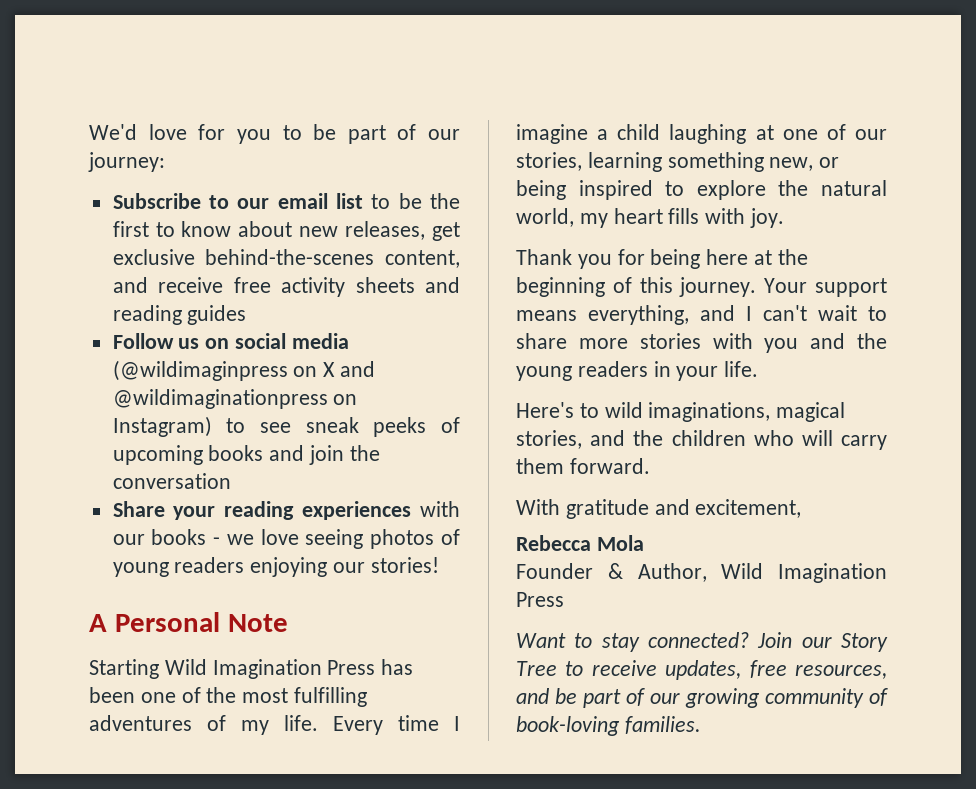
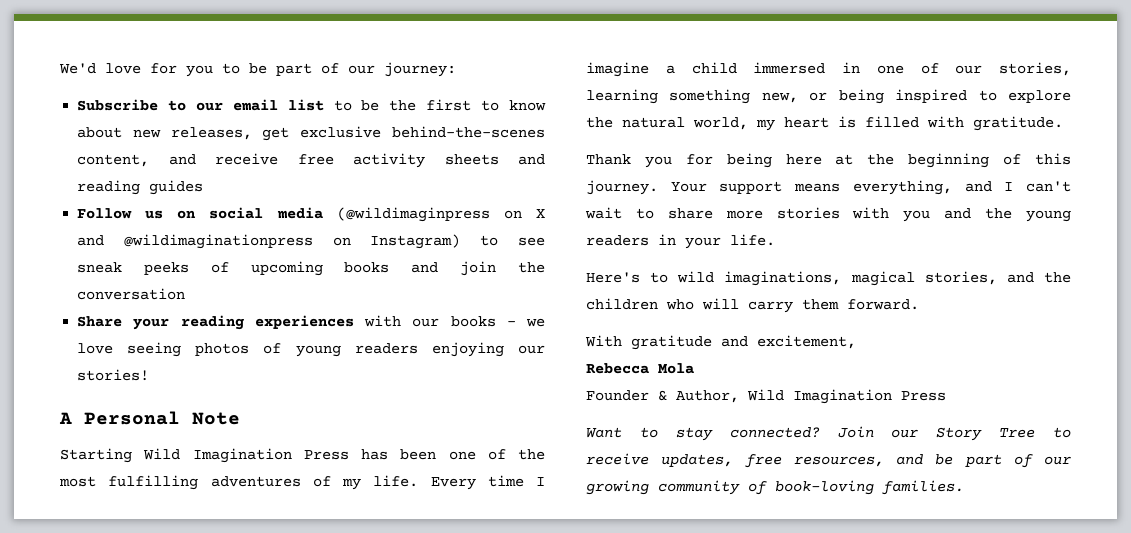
[669,124,774,144] laughing at -> [753,62,860,74] immersed in
[668,208,785,228] fills with joy. -> [838,116,1063,131] is filled with gratitude.

